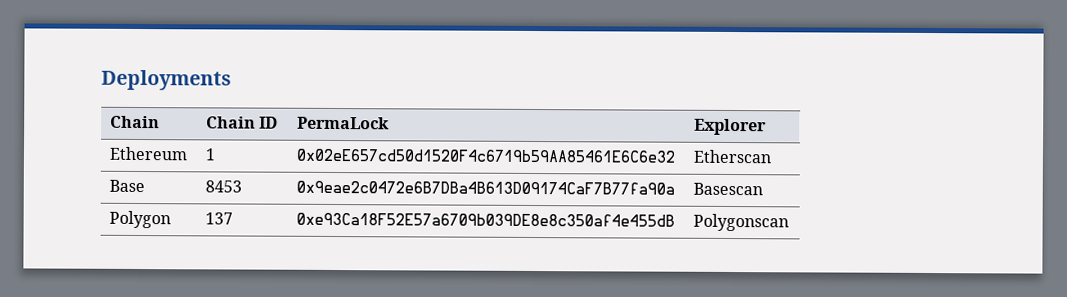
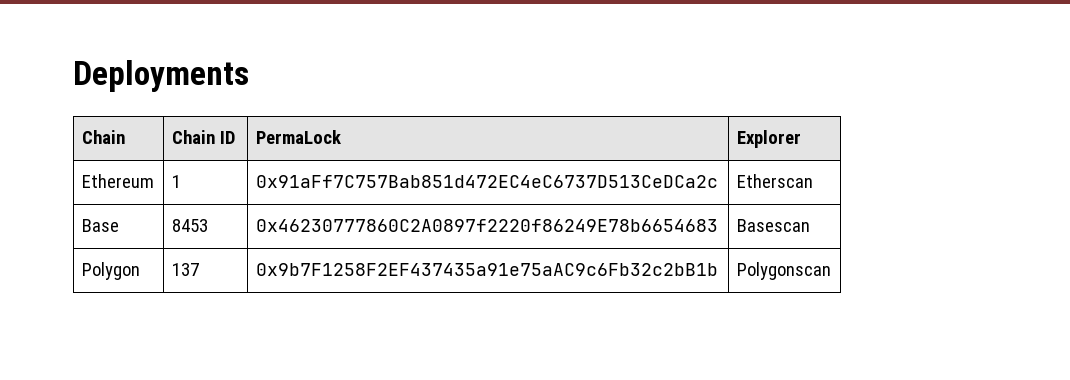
[296,148,676,163] 0x02eE657cd50d1520F4c6719b59AA85461E6C6e32 -> [255,175,718,188] 0x91aFf7C757Bab851d472EC4eC6737D513CeDCa2c
[296,180,676,195] 0x9eae2c0472e6B7DBa4B613D09174CaF7B77fa90a -> [255,219,718,232] 0x46230777860C2A0897f2220f86249E78b6654683
[296,212,676,227] 0xe93Ca18F52E57a6709b039DE8e8c350af4e455dB -> [255,263,718,276] 0x9b7F1258F2EF437435a91e75aAC9c6Fb32c2bB1b

